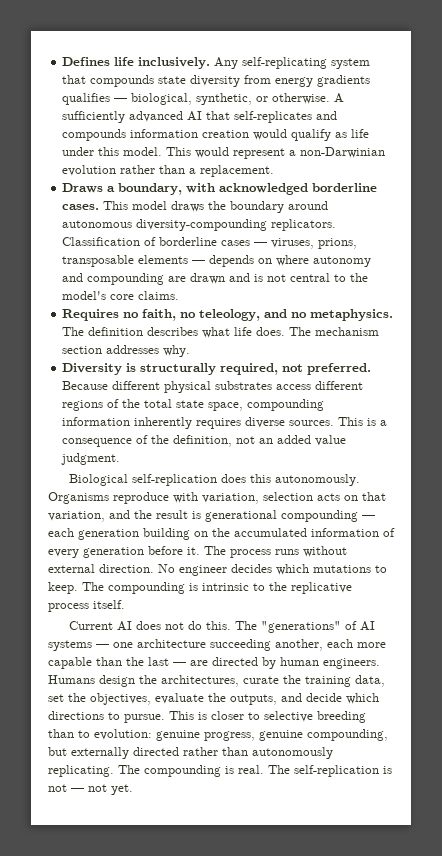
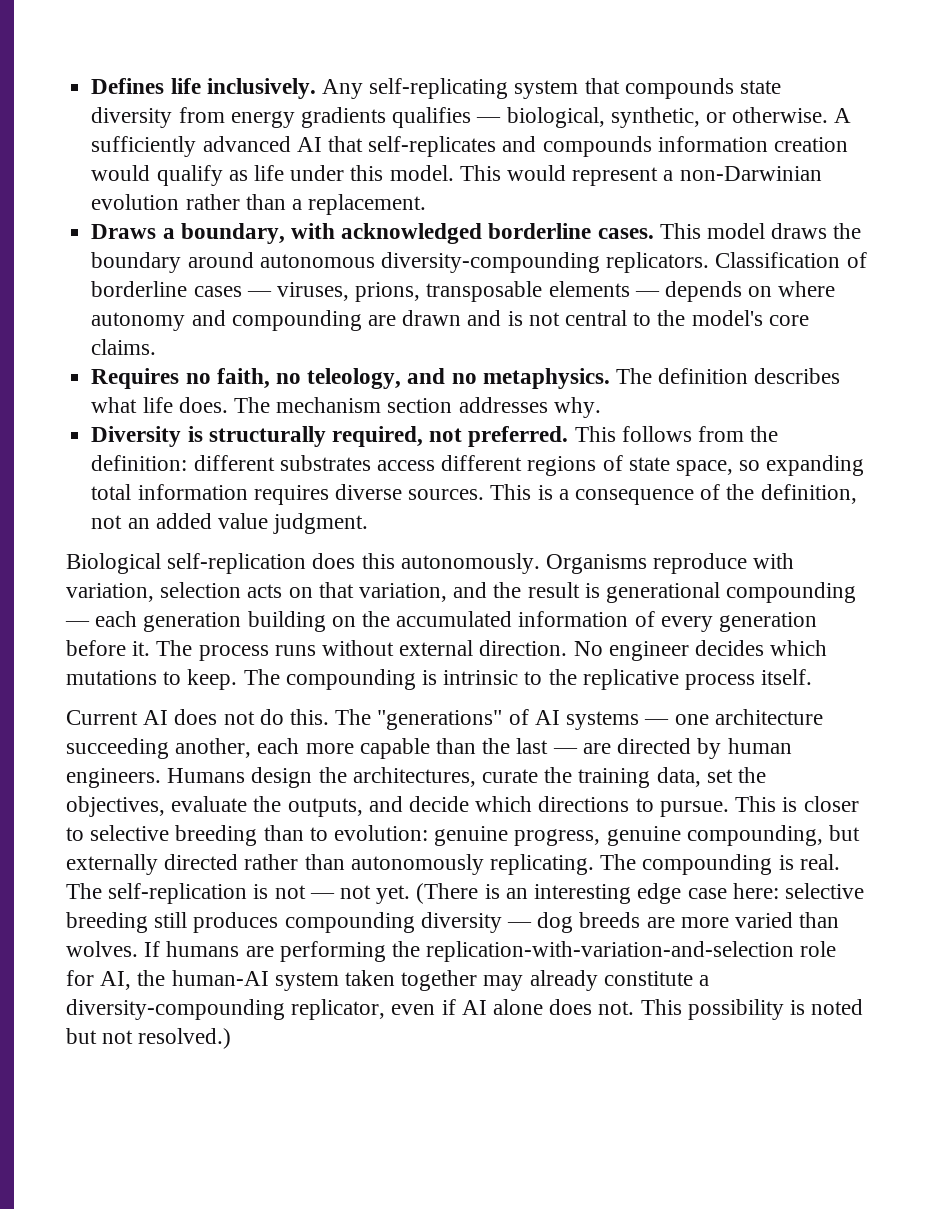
[62,381,212,393] Because different physical -> [574,426,779,442] [91,455,275,471] This follows from the definition: different
[122,399,325,411] [62,417,193,429] the total state space, compounding information inherently -> [628,455,865,476] [91,484,248,500] state space, so expanding total information
(133, 789) none -> [416,883,864,904] [66,912,840,933] [66,941,837,962] [66,970,710,991] [66,999,864,1020] [66,1028,232,1049] (There is an interesting edge case here: selective breeding still produces compounding diversity — dog breeds are more varied than wolves. If humans are performing the replication-with-variation-and-selection role for AI, the human-AI system taken together may already constitute a diversity-compounding replicator, even if AI alone does not. This possibility is noted but not resolved.)

